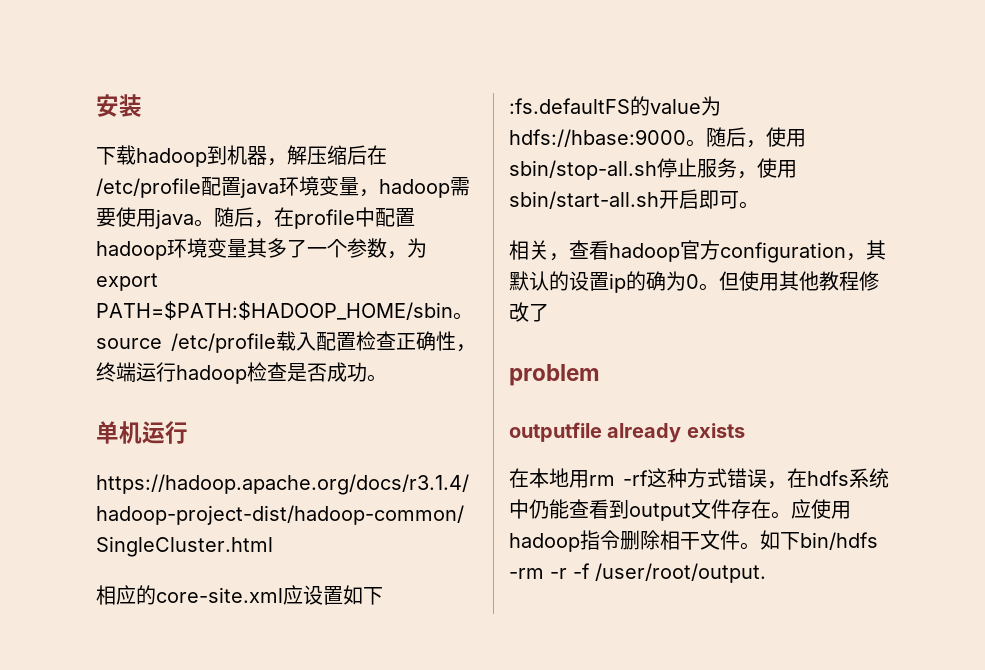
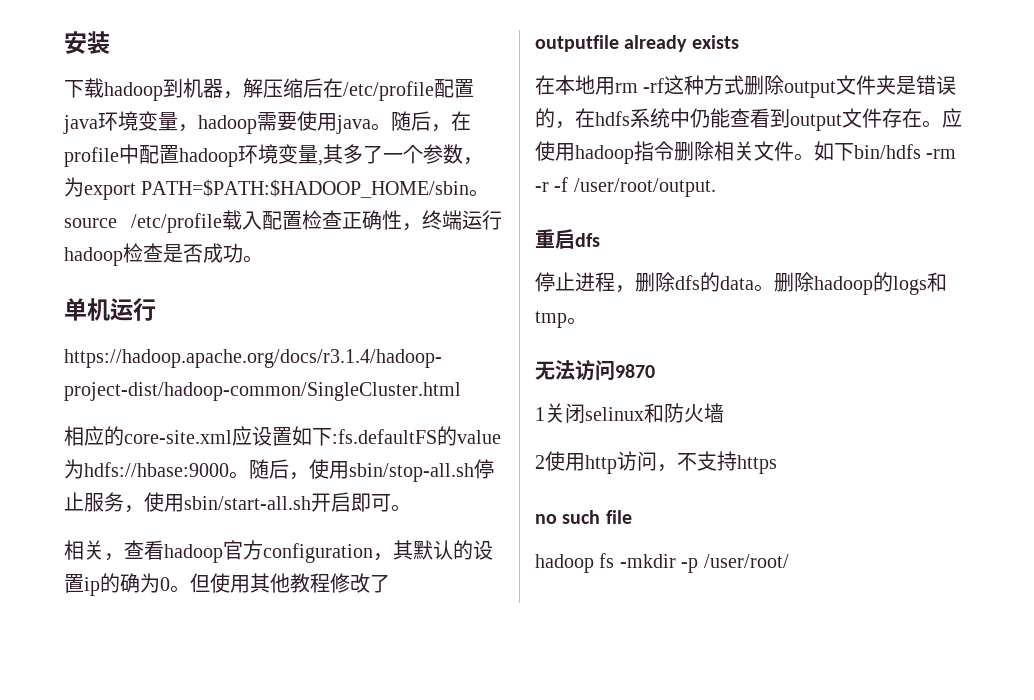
(247, 248) none -> [318,160,323,166] ,
[509,364,600,386] // problem -> (390, 583) none
[727,468,767,488] 错误 -> [744,75,957,98] [535,108,555,128] 删除output文件夹是错误的
[680,532,700,550] 干 -> [734,141,754,161] 关
(766, 573) none -> [535,229,600,249] [535,272,947,295] [535,311,587,328] [535,360,655,381] [535,403,724,424] [535,451,777,474] [535,510,632,524] [535,553,789,573] // 重启dfs // 停止进程，删除dfs的data。删除hadoop的logs和tmp。 // 无法访问9870 // 1关闭selinux和防火墙 // 2使用http访问，不支持https // no such file // hadoop fs -mkdir -p /user/root/

